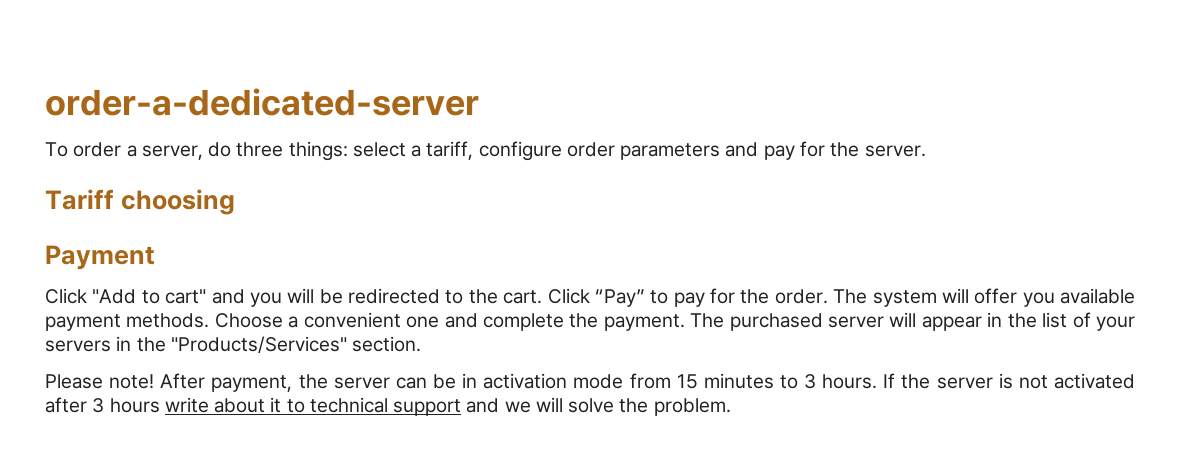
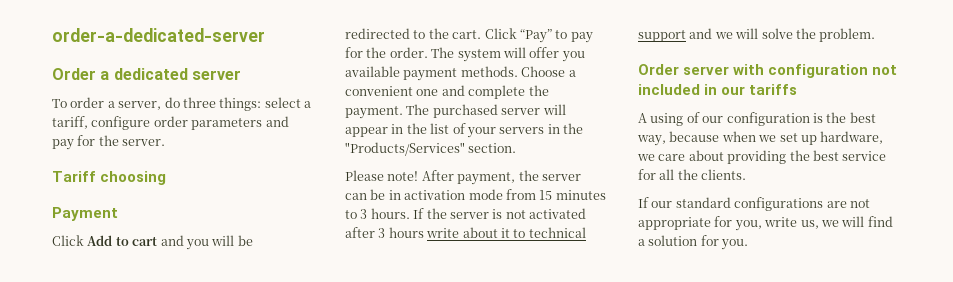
(479, 102) none -> [52,68,241,80] // Order a dedicated server
[92,289,207,304] "Add to cart" -> [87,235,158,246] Add to cart
(731, 407) none -> [638,64,898,78] [638,84,798,95] [638,112,876,126] [637,131,884,146] [637,150,887,164] [638,169,747,180] [638,197,870,211] [638,216,893,231] [638,235,749,250] // Order server with configuration not included in our tariffs // A using of our configuration is the best way, because when we set up hardware, we care about providing the best service for all the clients. // If our standard configurations are not appropriate for you, write us, we will find a solution for you.

